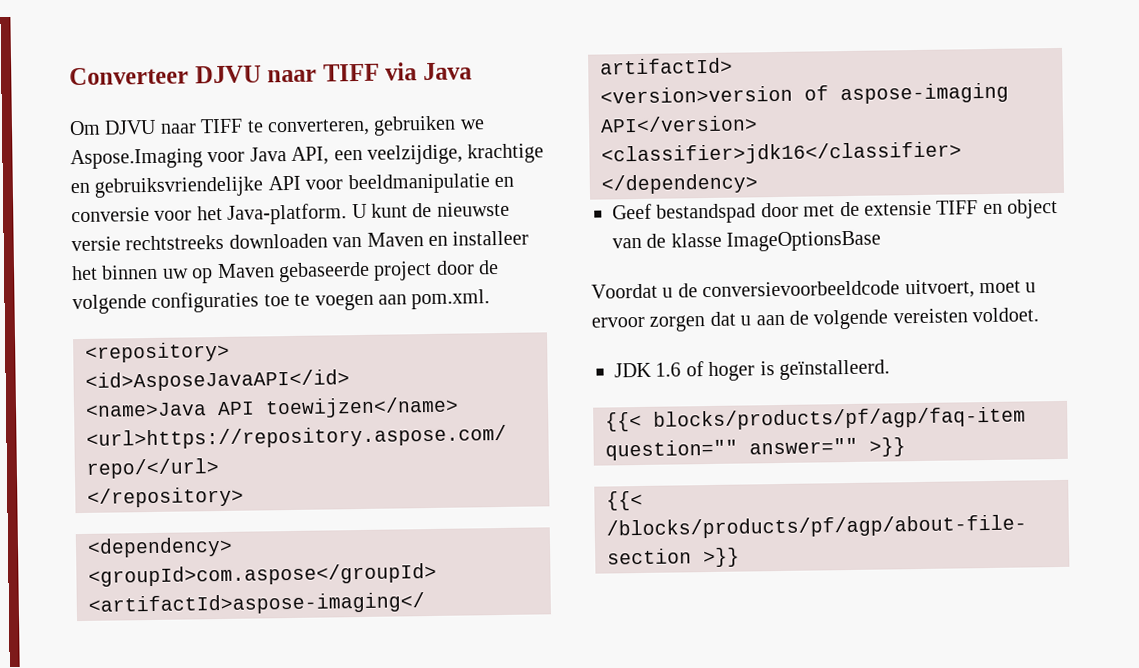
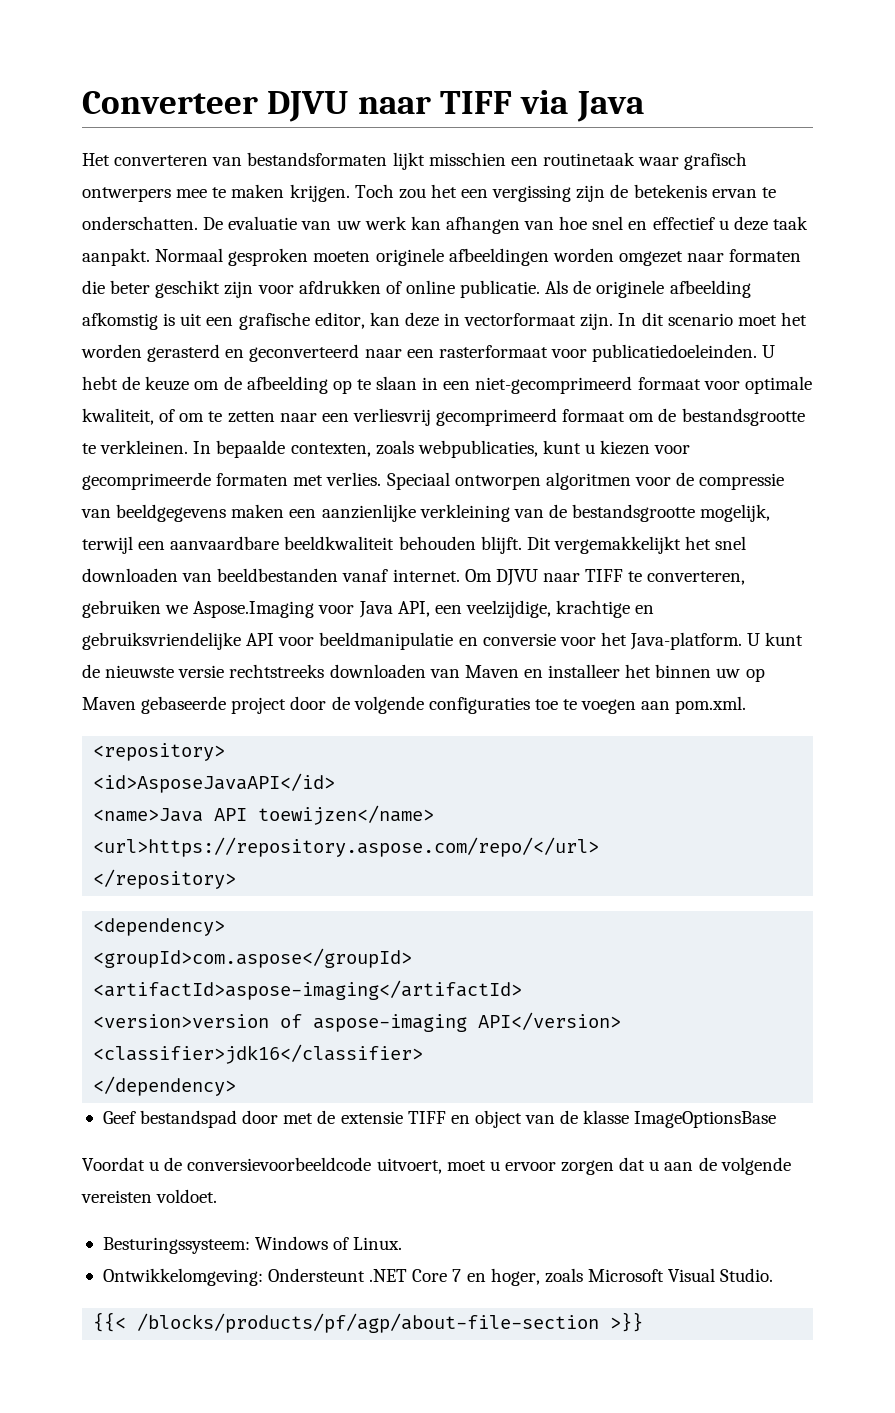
(473, 71) none -> [82,152,748,170] [82,184,776,202] [82,216,808,234] [82,248,802,266] [82,280,751,298] [82,312,807,330] [81,344,776,362] [82,376,812,394] [82,408,805,426] [82,440,691,458] [82,472,785,490] [81,504,771,522] [82,536,747,554] [82,568,460,582] Het converteren van bestandsformaten lijkt misschien een routinetaak waar grafisch ontwerpers mee te maken krijgen. Toch zou het een vergissing zijn de betekenis ervan te onderschatten. De evaluatie van uw werk kan afhangen van hoe snel en effectief u deze taak aanpakt. Normaal gesproken moeten originele afbeeldingen worden omgezet naar formaten die beter geschikt zijn voor afdrukken of online publicatie. Als de originele afbeelding afkomstig is uit een grafische editor, kan deze in vectorformaat zijn. In dit scenario moet het worden gerasterd en geconverteerd naar een rasterformaat voor publicatiedoeleinden. U hebt de keuze om de afbeelding op te slaan in een niet-gecomprimeerd formaat voor optimale kwaliteit, of om te zetten naar een verliesvrij gecomprimeerd formaat om de bestandsgrootte te verkleinen. In bepaalde contexten, zoals webpublicaties, kunt u kiezen voor gecomprimeerde formaten met verlies. Speciaal ontworpen algoritmen voor de compressie van beeldgegevens maken een aanzienlijke verkleining van de bestandsgrootte mogelijk, terwijl een aanvaardbare beeldkwaliteit behouden blijft. Dit vergemakkelijkt het snel downloaden van beeldbestanden vanaf internet.
[614,359,890,382] [605,406,1026,432] [605,437,906,461] JDK 1.6 of hoger is geïnstalleerd. // {{< blocks/products/pf/agp/faq-item question="" answer="" >}} -> [102,1236,403,1254] [102,1268,774,1286] Besturingssysteem: Windows of Linux. // Ontwikkelomgeving: Ondersteunt .NET Core 7 en hoger, zoals Microsoft Visual Studio.

